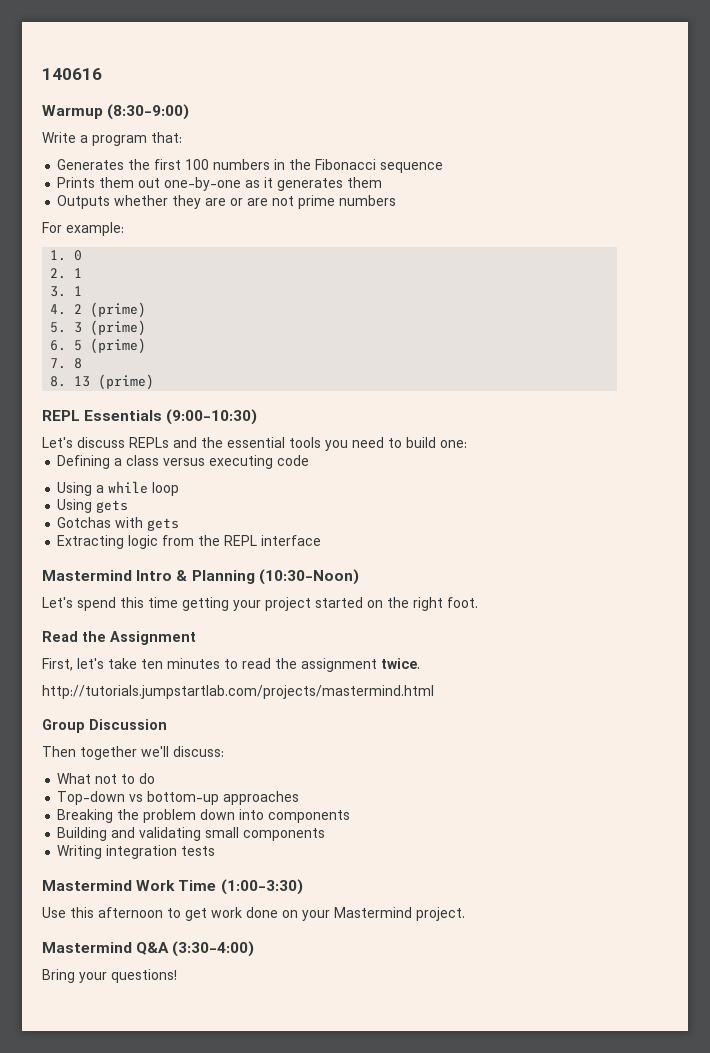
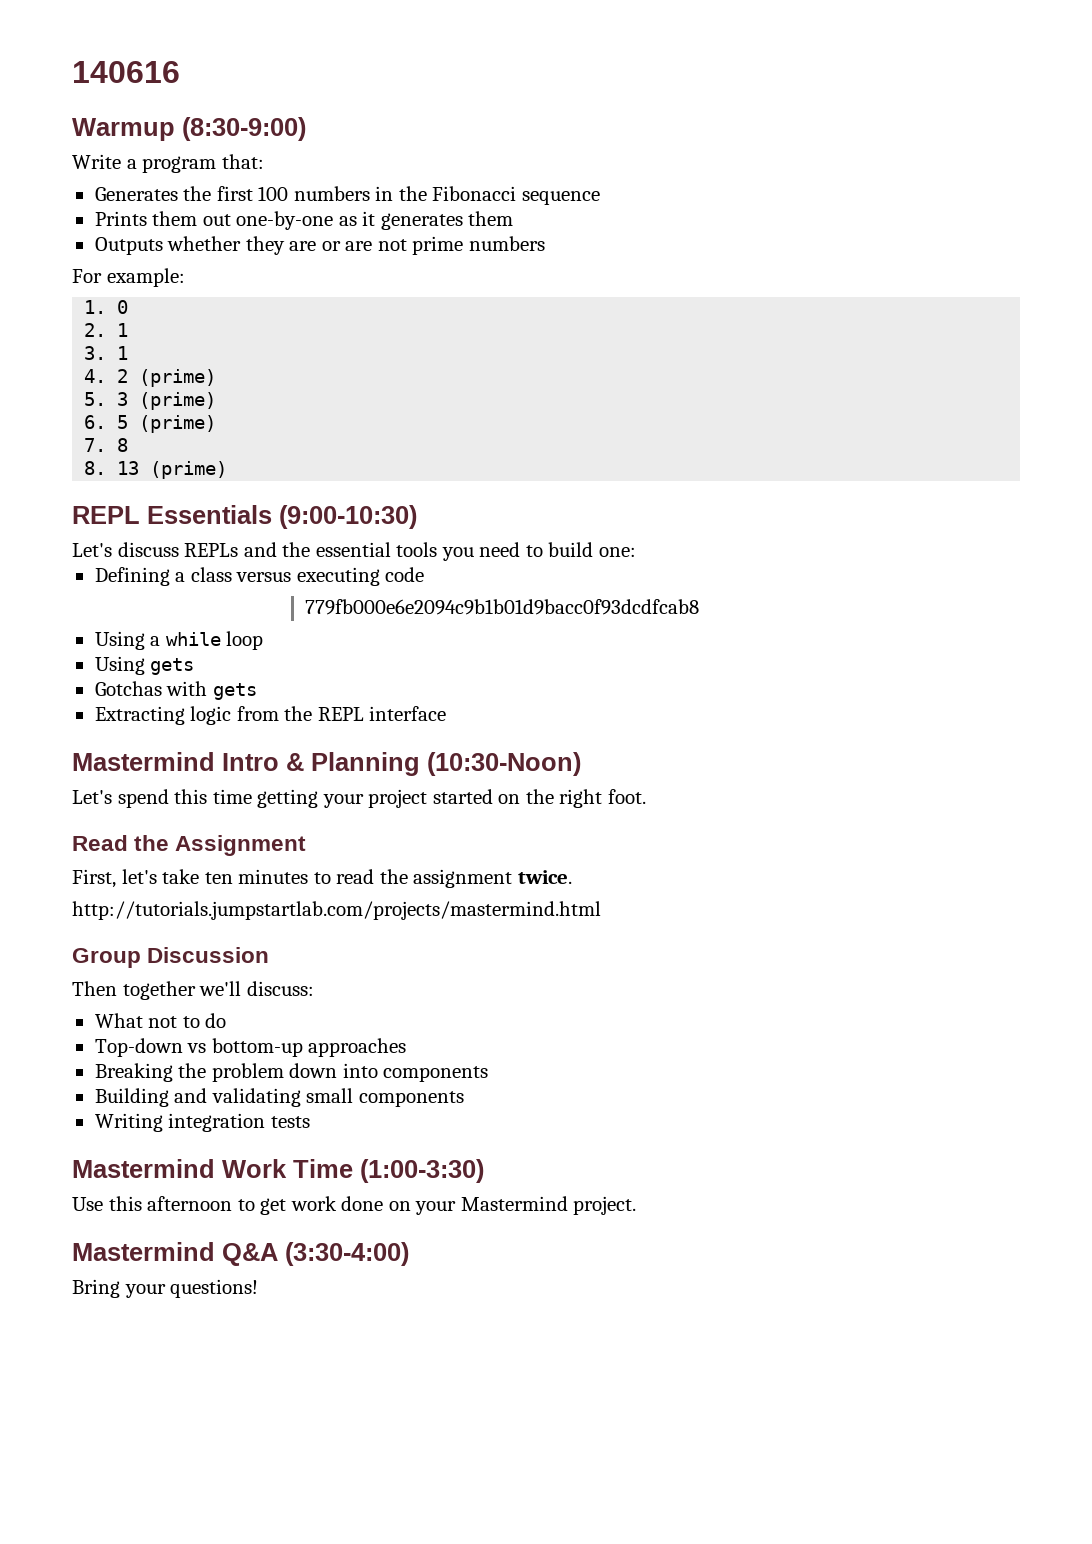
(310, 460) none -> [305,599,700,615] // 779fb000e6e2094c9b1b01d9bacc0f93dcdfcab8

